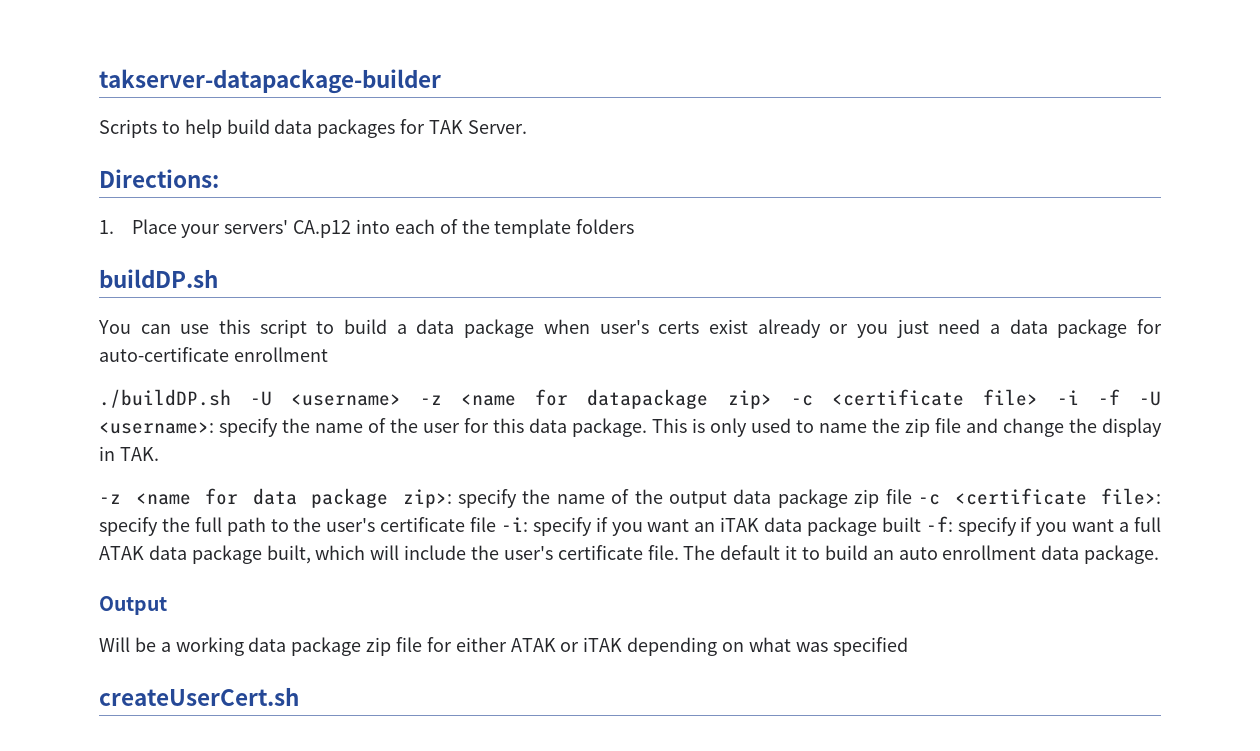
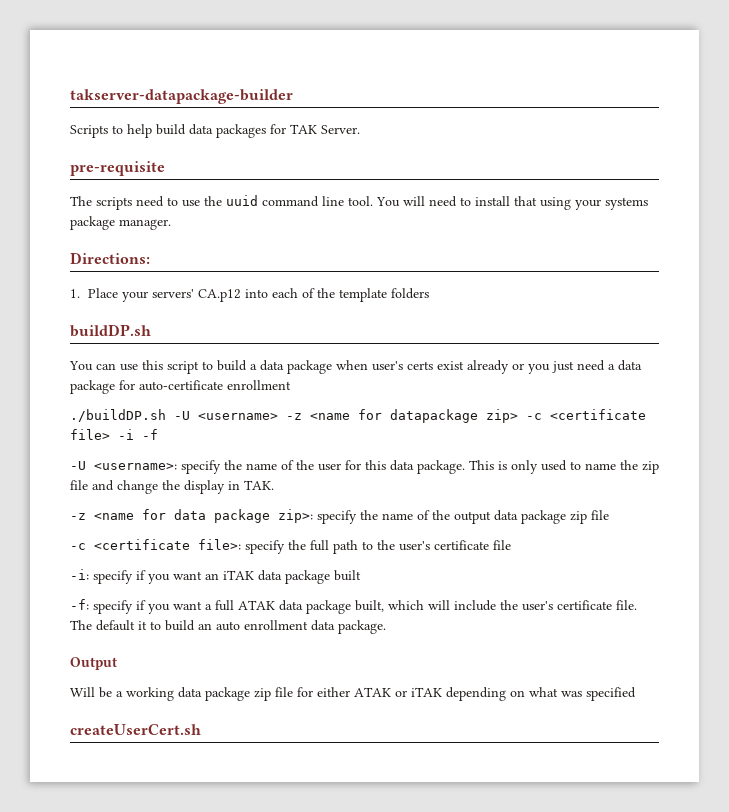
(527, 127) none -> [70,161,165,176] [70,195,648,210] [70,216,171,230] // pre-requisite // The scripts need to use the uuid command line tool. You will need to install that using your systems package manager.
(1120, 397) none -> (158, 434) //
(912, 496) none -> (609, 515) //
(497, 524) none -> (511, 545) //
(921, 524) none -> (361, 575) //

